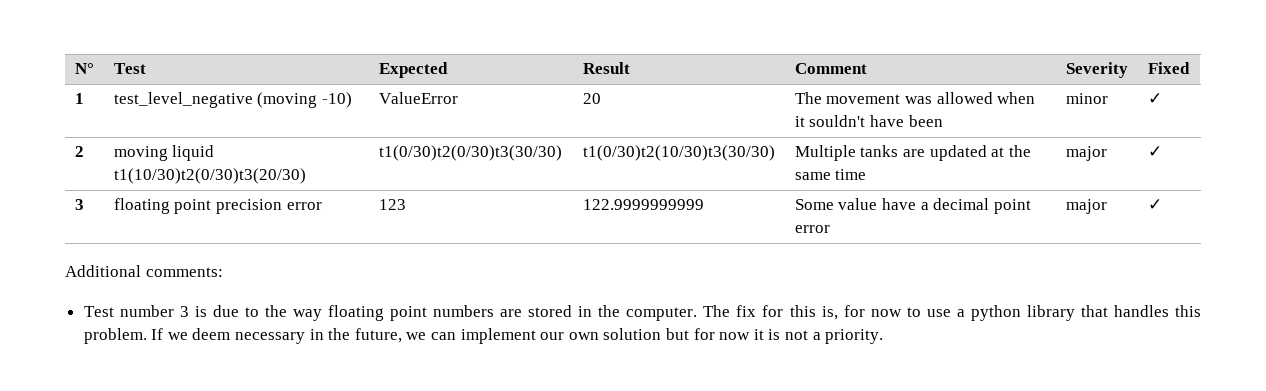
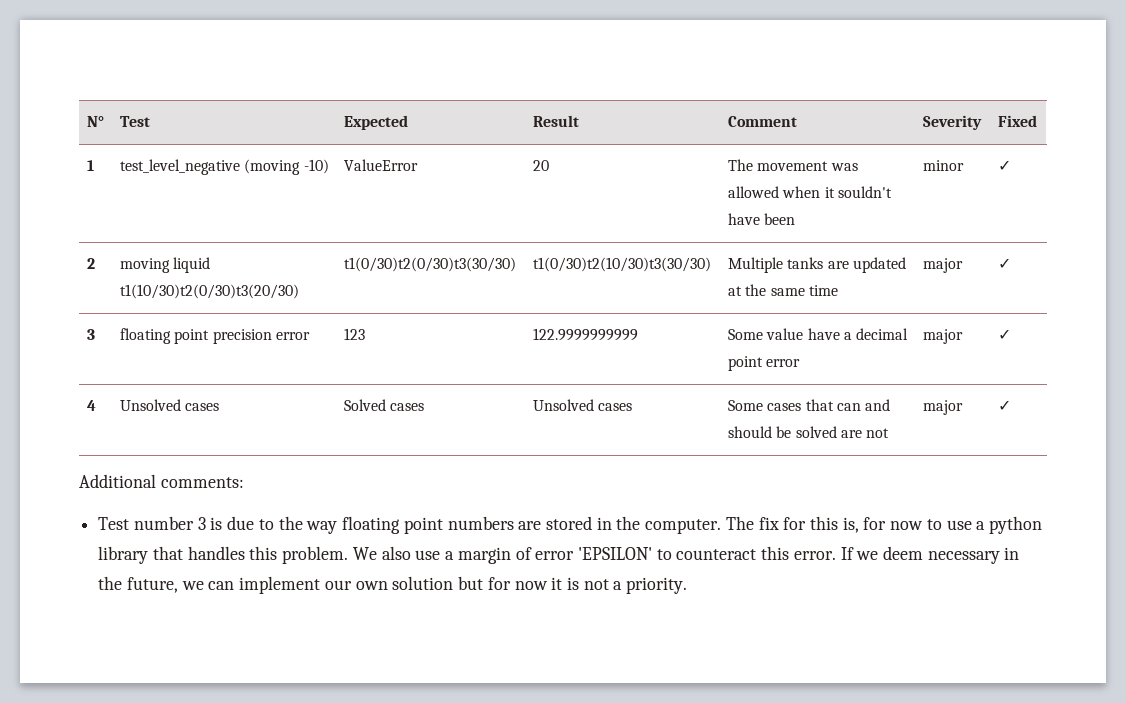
(1162, 204) none -> [86,400,96,411] [119,399,220,411] [343,399,425,411] [532,399,633,411] [727,399,891,411] [727,426,890,438] [922,400,963,415] [997,400,1011,411] // 4 | Unsolved cases | Solved cases | Unsolved cases | Some cases that can and should be solved are not | major | ✓
(147, 336) none -> [352,546,836,564] We also use a margin of error 'EPSILON' to counteract this error.

